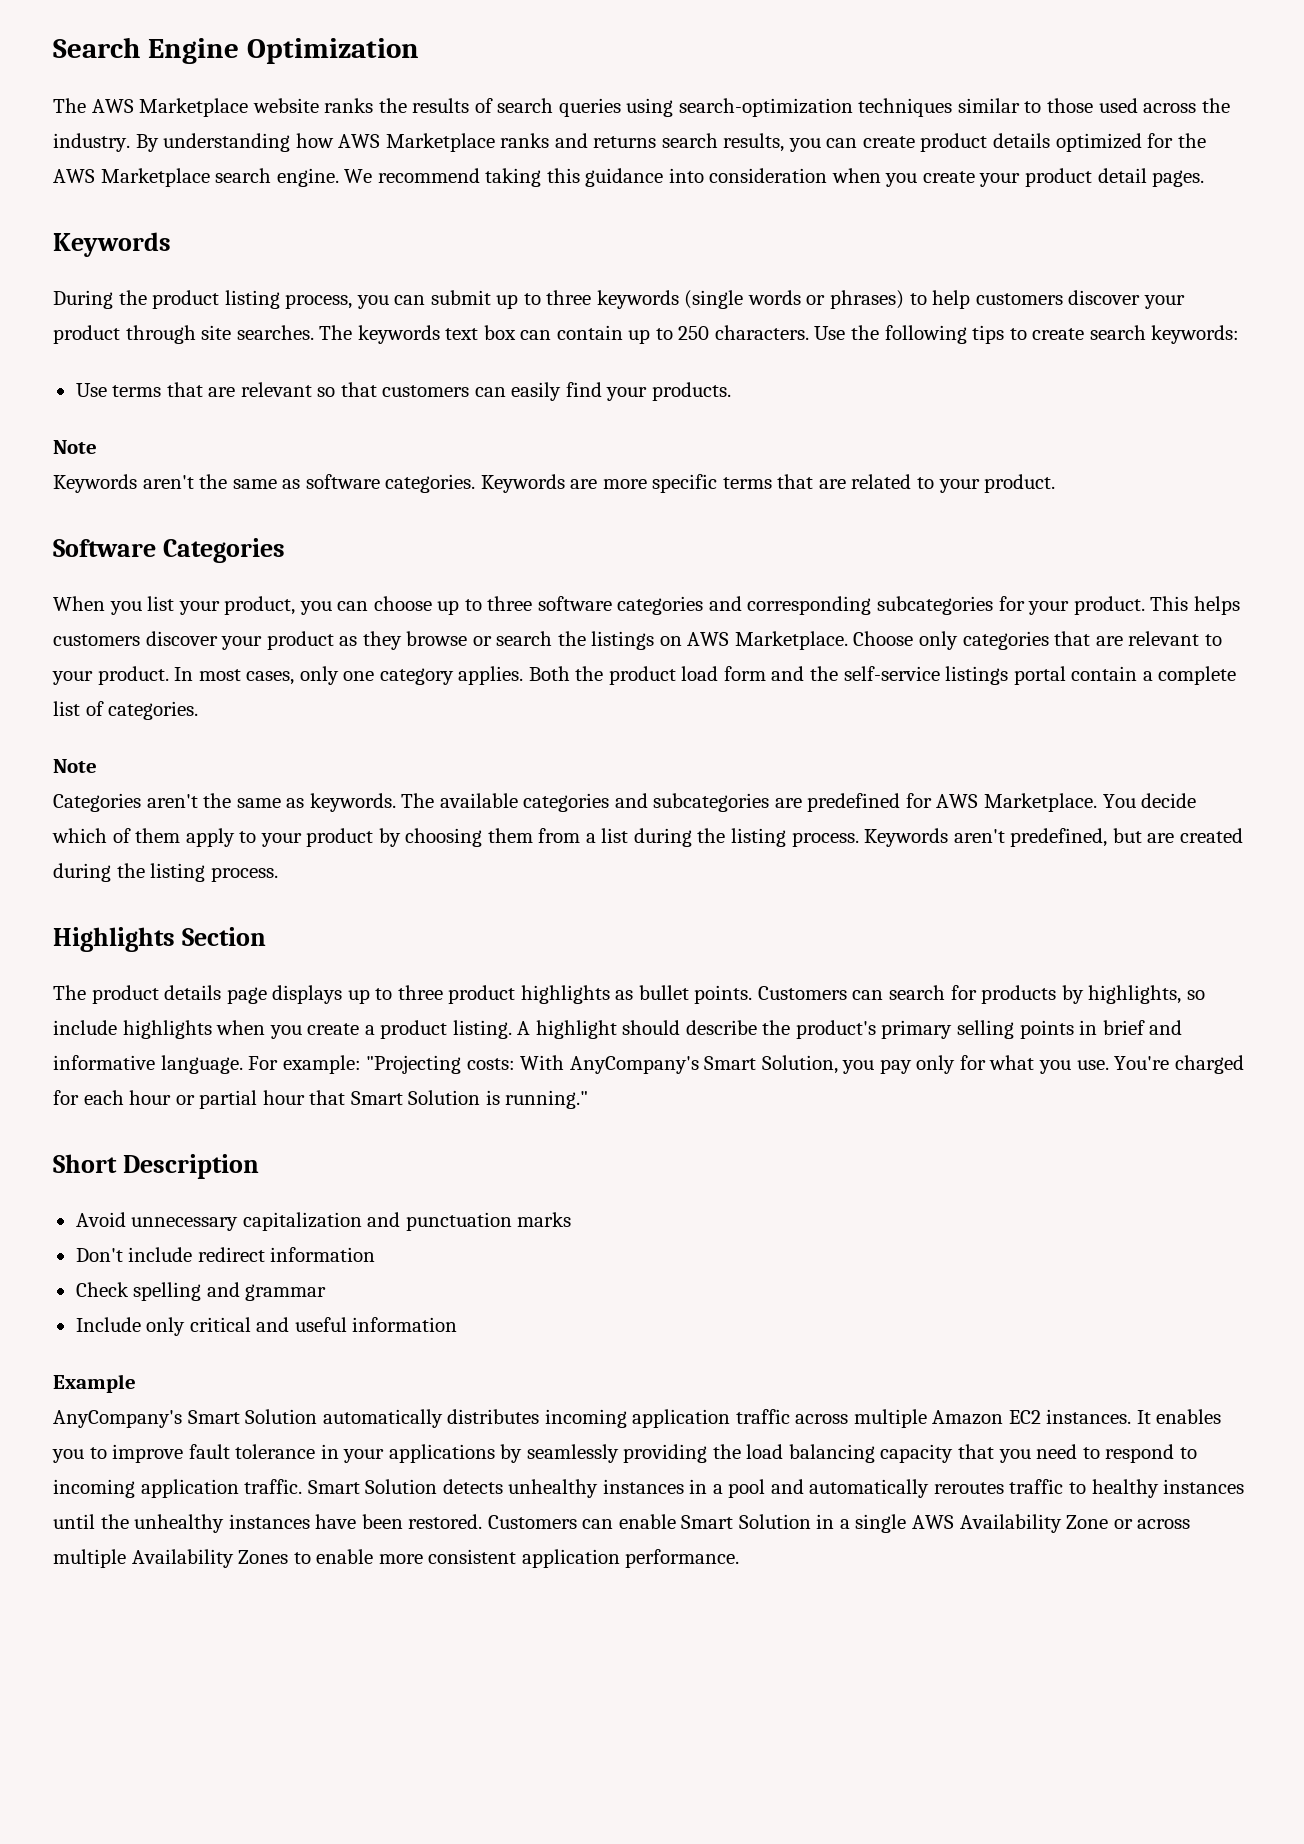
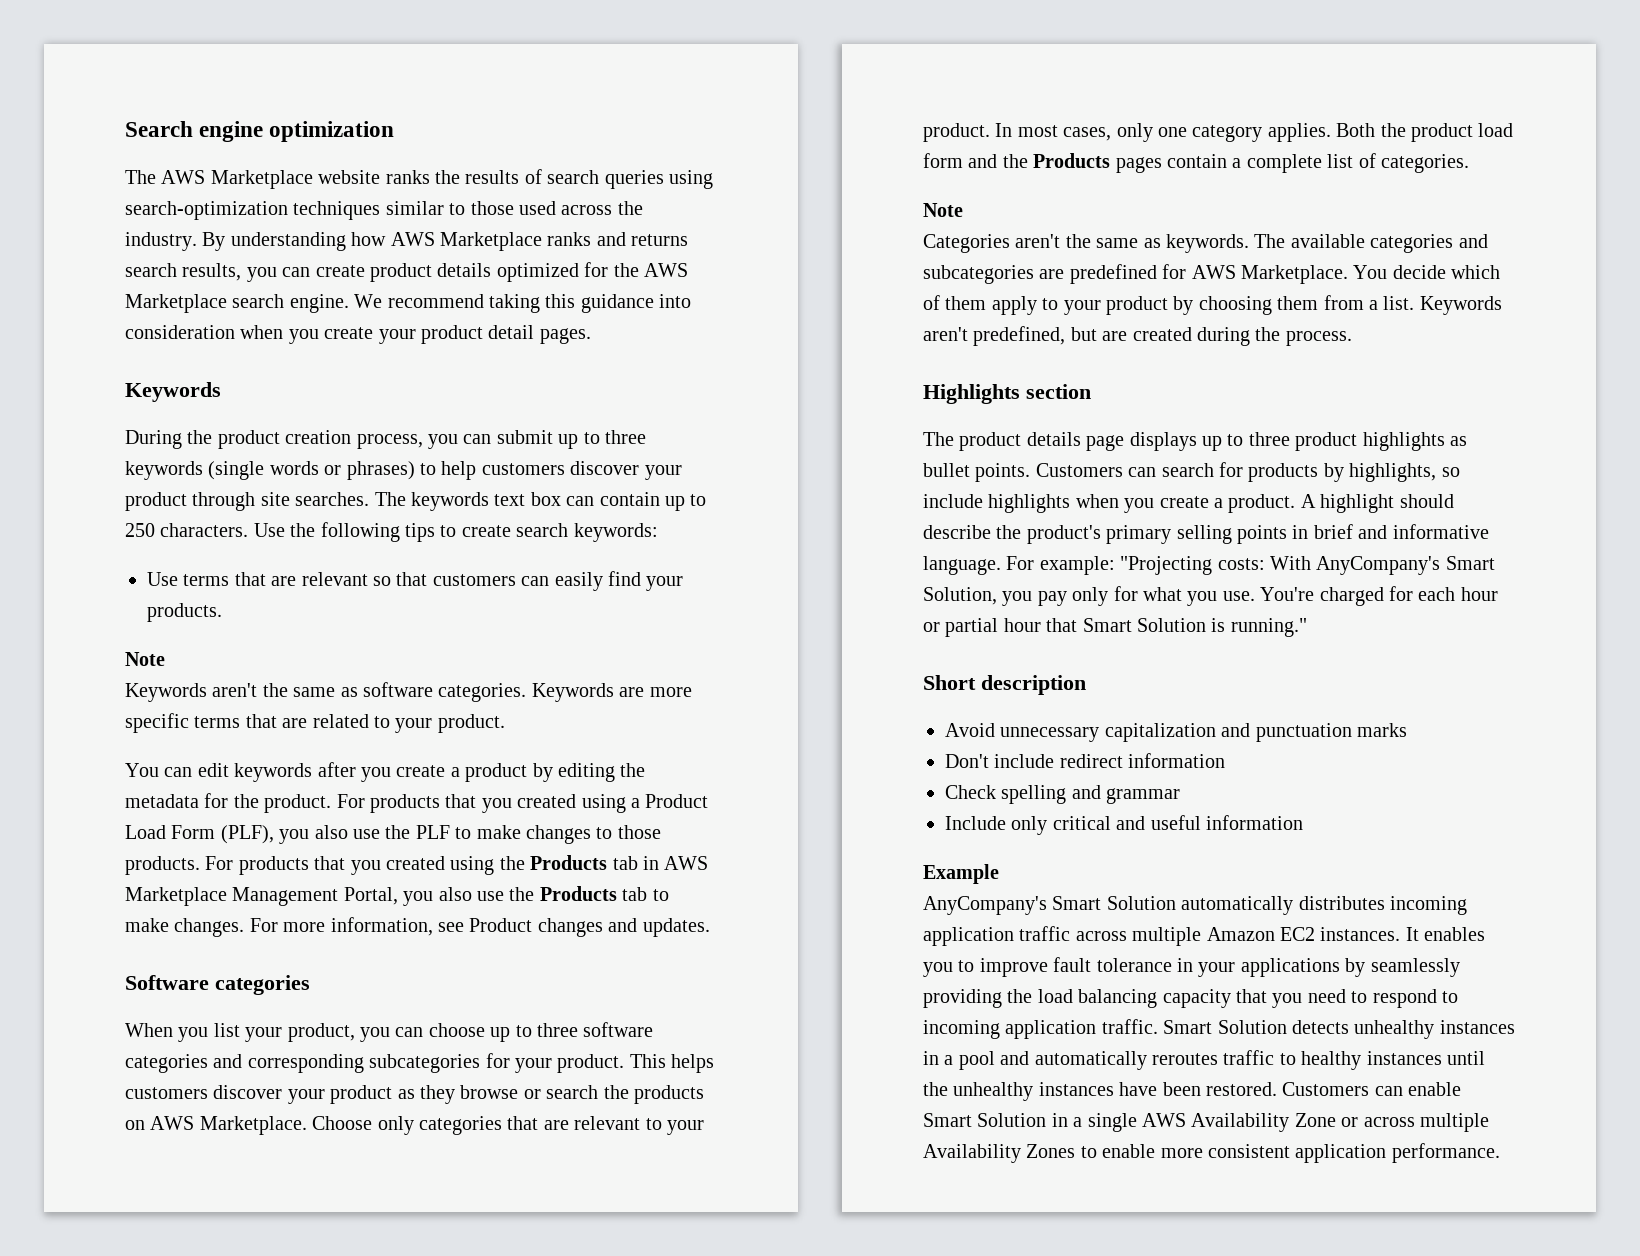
[147,38,419,64] Engine Optimization -> [199,121,395,142] engine optimization
[224,290,280,309] listing -> [285,430,352,444] creation
(1056, 483) none -> [125,762,646,782] [125,793,709,813] [125,825,661,844] [125,855,709,875] [125,886,669,906] [125,917,710,937] // You can edit keywords after you create a product by editing the metadata for the product. For products that you created using a Product Load Form (PLF), you also use the PLF to make changes to those products. For products that you created using the Products tab in AWS Marketplace Management Portal, you also use the Products tab to make changes. For more information, see Product changes and updates.
[162,538,285,563] Categories -> [215,975,310,995] categories
[591,631,655,650] listings -> [633,1085,704,1104] products
[843,666,1066,685] self-service listings portal -> [1033,153,1162,173] Products pages
[601,828,859,847] list during the listing process. -> [1383,296,1415,310] list.
[150,863,206,882] listing -> (1281, 334) none
[181,927,266,946] Section -> [1026,384,1091,399] section
[380,1020,512,1039] product listing. -> [1228,494,1296,513] product.
[122,1154,259,1179] Description -> [981,675,1086,695] description

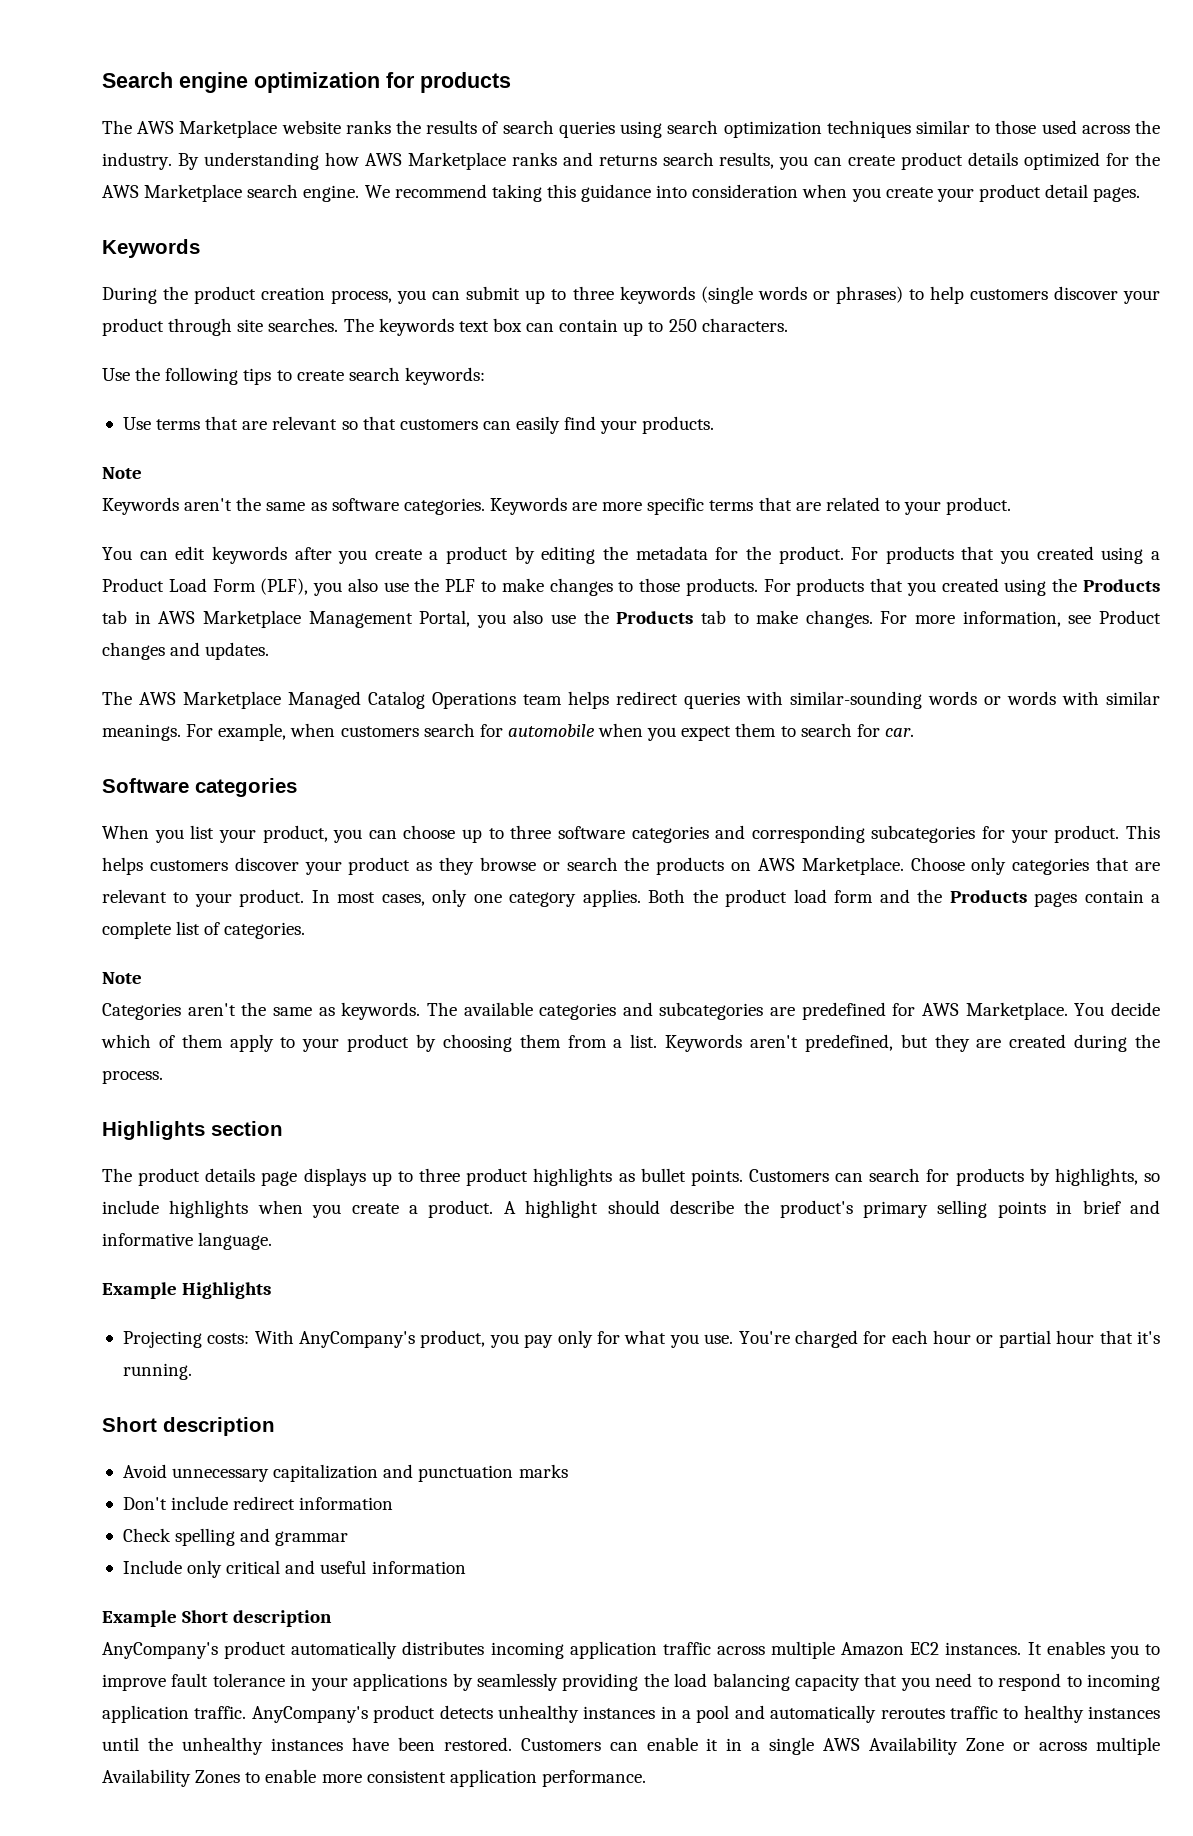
(395, 131) none -> [386,72,511,93] for products
[125,201,288,220] search-optimization -> [667,120,822,138] search optimization
(249, 530) none -> (788, 325) //
(710, 927) none -> [102,691,1160,709] [102,723,914,741] // The AWS Marketplace Managed Catalog Operations team helps redirect queries with similar-sounding words or words with similar meanings. For example, when customers search for automobile when you expect them to search for car.
(1097, 334) none -> [934,1034,970,1052] they
[1006,556,1213,575] For example: "Projecting -> [102,1282,272,1299] [122,1331,202,1348] // Example Highlights // Projecting
[1445,556,1495,570] [923,587,997,605] Smart Solution, -> [420,1330,486,1348] product,
[1082,618,1307,637] Smart Solution is running." -> [1136,1331,1160,1344] [122,1363,192,1380] it's running.
[923,896,1176,915] // AnyCompany's Smart Solution -> [182,1610,333,1627] [102,1641,287,1659] Short description // AnyCompany's product
[1163,1020,1287,1034] Smart Solution -> [251,1705,436,1723] AnyCompany's product
[923,1113,1047,1127] Smart Solution -> [706,1738,719,1751] it

